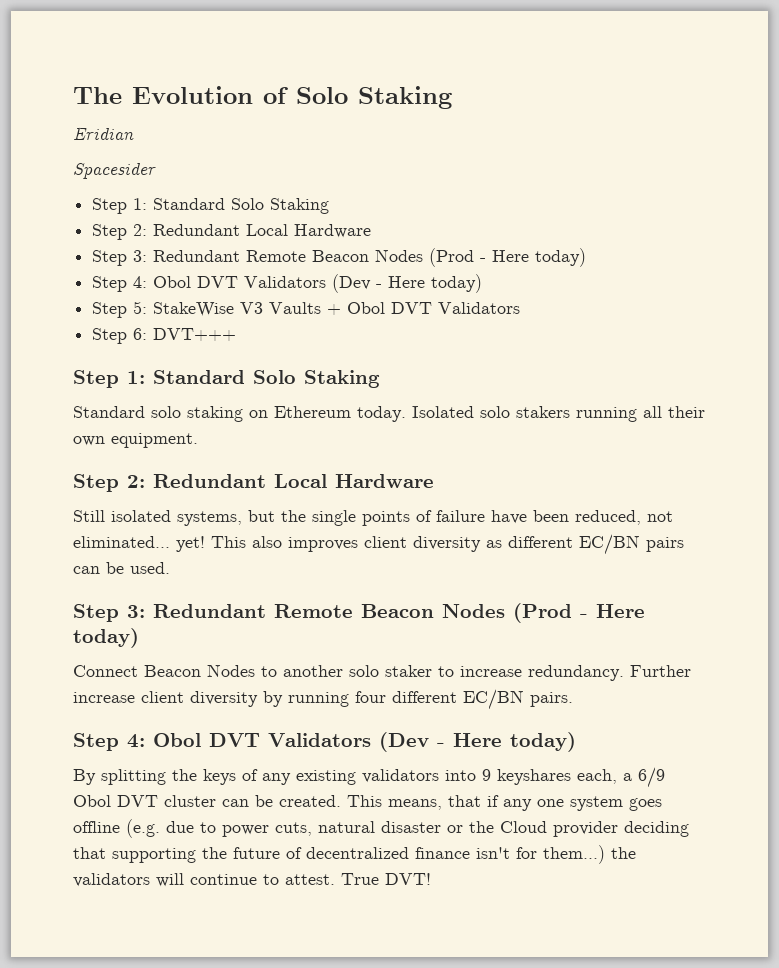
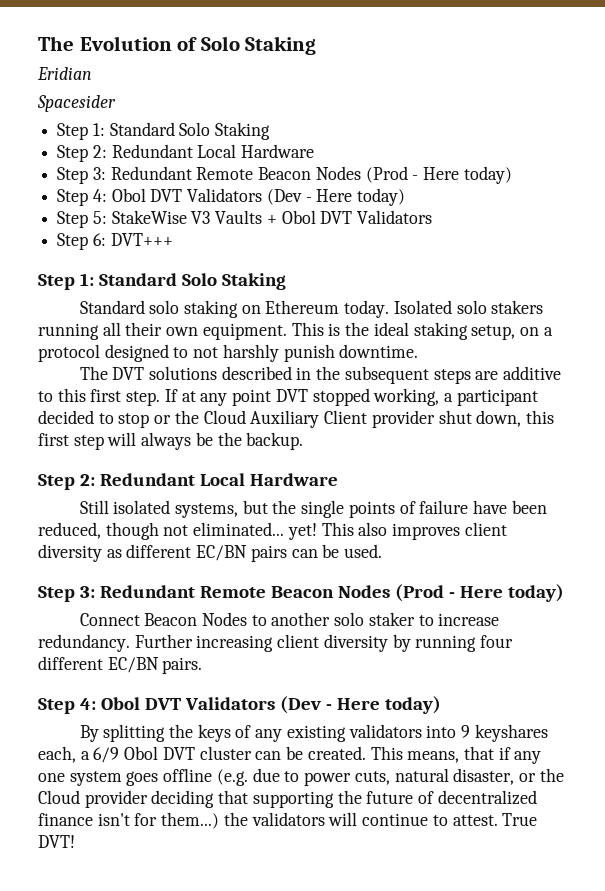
(198, 440) none -> [291,322,553,340] [38,344,419,362] [79,366,562,384] [38,388,538,406] [38,410,554,428] [38,432,304,450] This is the ideal staking setup, on a protocol designed to not harshly punish downtime. // The DVT solutions described in the subsequent steps are additive to this first step. If at any point DVT stopped working, a participant decided to stop or the Cloud Auxiliary Client provider shut down, this first step will always be the backup.
(641, 517) none -> [105,522,159,540] though
[73,692,135,703] increase -> [196,635,274,652] increasing
[381,821,441,833] disaster -> [453,768,515,785] disaster,

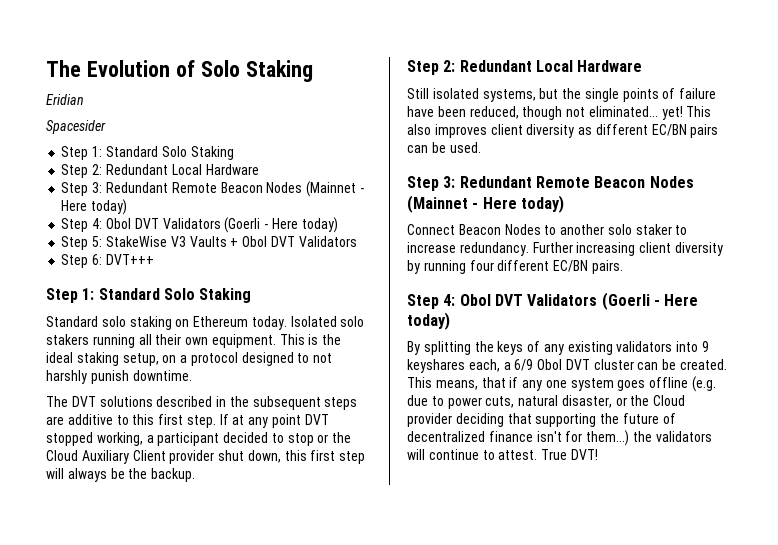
[365,166,408,183] (Prod -> [306,181,357,197] (Mainnet
[266,189,302,205] (Dev -> [224,217,261,233] (Goerli
[394,584,444,602] (Prod -> [407,195,468,213] (Mainnet
[279,696,321,714] (Dev -> [601,292,650,310] (Goerli

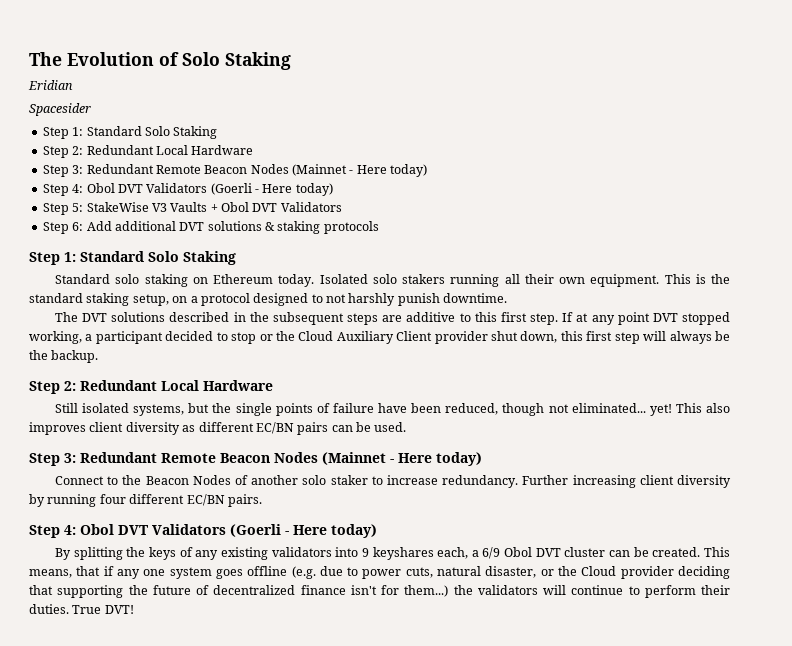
[105,254,154,265] DVT+++ -> [86,221,379,234] Add additional DVT solutions & staking protocols
[46,352,73,363] ideal -> [29,293,83,303] standard
[458,224,557,235] Beacon Nodes to -> [107,475,249,485] to the Beacon Nodes of
[498,450,538,460] attest. -> [644,585,730,598] [29,604,69,614] perform their duties.

